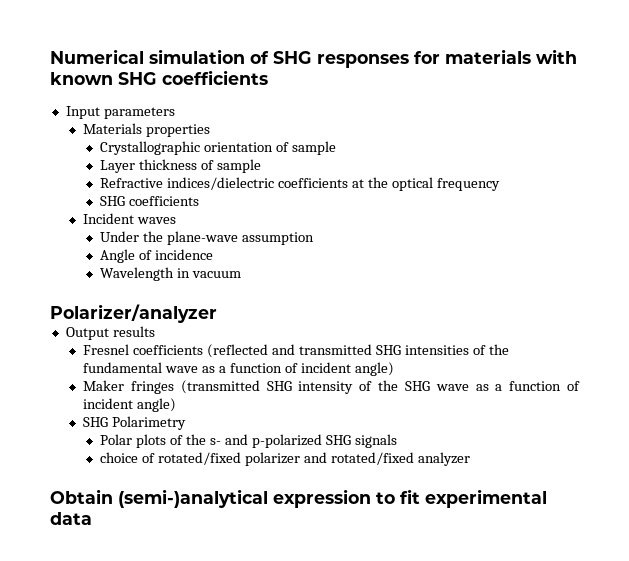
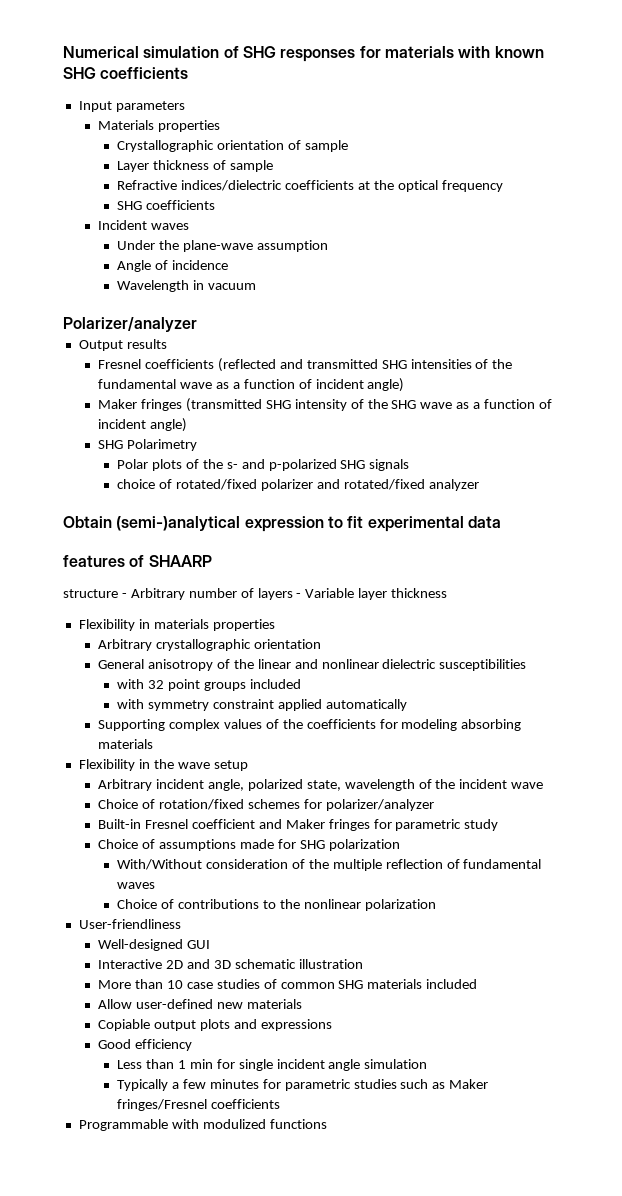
(92, 518) none -> [63,555,212,567] [63,588,448,600] [78,619,275,631] [98,639,321,651] [98,659,527,671] [117,679,301,691] [117,699,407,711] [98,719,522,731] [98,739,154,749] [78,759,248,771] [98,779,544,791] [98,799,434,811] [98,819,499,831] [98,839,400,851] [117,859,542,871] [117,882,156,889] [117,899,436,911] [78,919,181,929] [98,939,210,951] [98,959,363,969] [98,979,478,989] [98,999,302,1009] [98,1019,332,1031] [98,1039,192,1051] [117,1059,428,1071] [117,1079,489,1091] [117,1099,280,1111] [78,1119,327,1131] // features of SHAARP // structure - Arbitrary number of layers - Variable layer thickness // Flexibility in materials properties // Arbitrary crystallographic orientation // General anisotropy of the linear and nonlinear dielectric susceptibilities // with 32 point groups included // with symmetry constraint applied automatically // Supporting complex values of the coefficients for modeling absorbing materials // Flexibility in the wave setup // Arbitrary incident angle, polarized state, wavelength of the incident wave // Choice of rotation/fixed schemes for polarizer/analyzer // Built-in Fresnel coefficient and Maker fringes for parametric study // Choice of assumptions made for SHG polarization // With/Without consideration of the multiple reflection of fundamental waves // Choice of contributions to the nonlinear polarization // User-friendliness // Well-designed GUI // Interactive 2D and 3D schematic illustration // More than 10 case studies of common SHG materials included // Allow user-defined new materials // Copiable output plots and expressions // Good efficiency // Less than 1 min for single incident angle simulation // Typically a few minutes for parametric studies such as Maker fringes/Fresnel coefficients // Programmable with modulized functions

